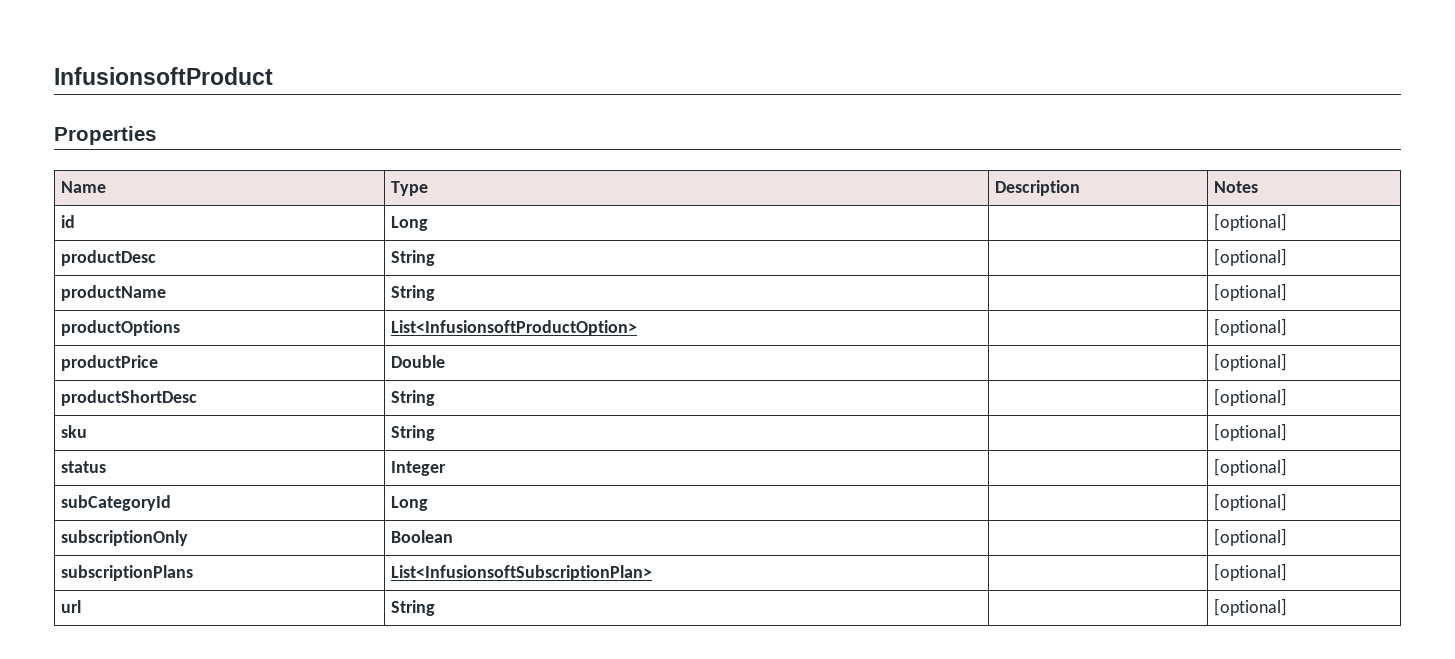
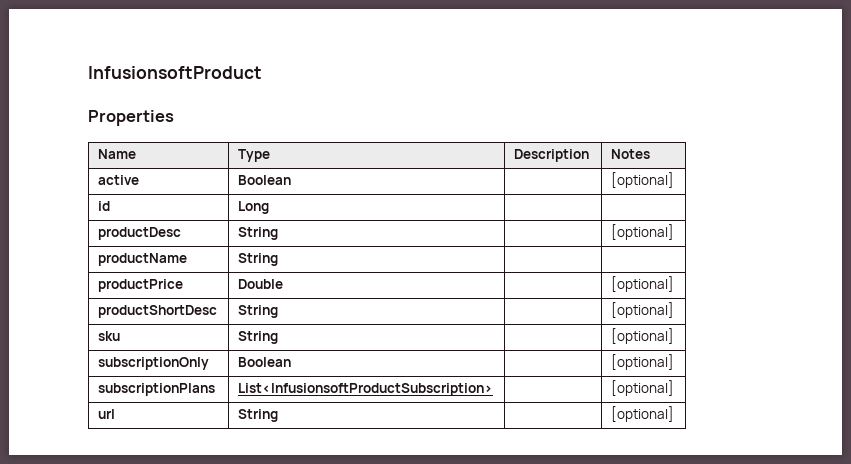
(1259, 187) none -> [98,175,140,185] [238,175,292,185] [611,172,675,188] // active | Boolean | | [optional]
[1214,213,1288,231] [optional] -> (270, 207) none
[1214,283,1288,301] [61,320,181,336] [391,320,638,336] [1214,318,1288,336] [optional] // productOptions | List<InfusionsoftProductOption> | | [optional] -> (279, 259) none
[61,461,107,473] [391,461,447,476] [1214,458,1288,476] [61,495,172,511] [391,496,429,511] [1214,493,1288,511] // status | Integer | | [optional] // subCategoryId | Long | | [optional] -> (675, 336) none
[391,565,653,581] List<InfusionsoftSubscriptionPlan> -> [238,383,494,396] List<InfusionsoftProductSubscription>

